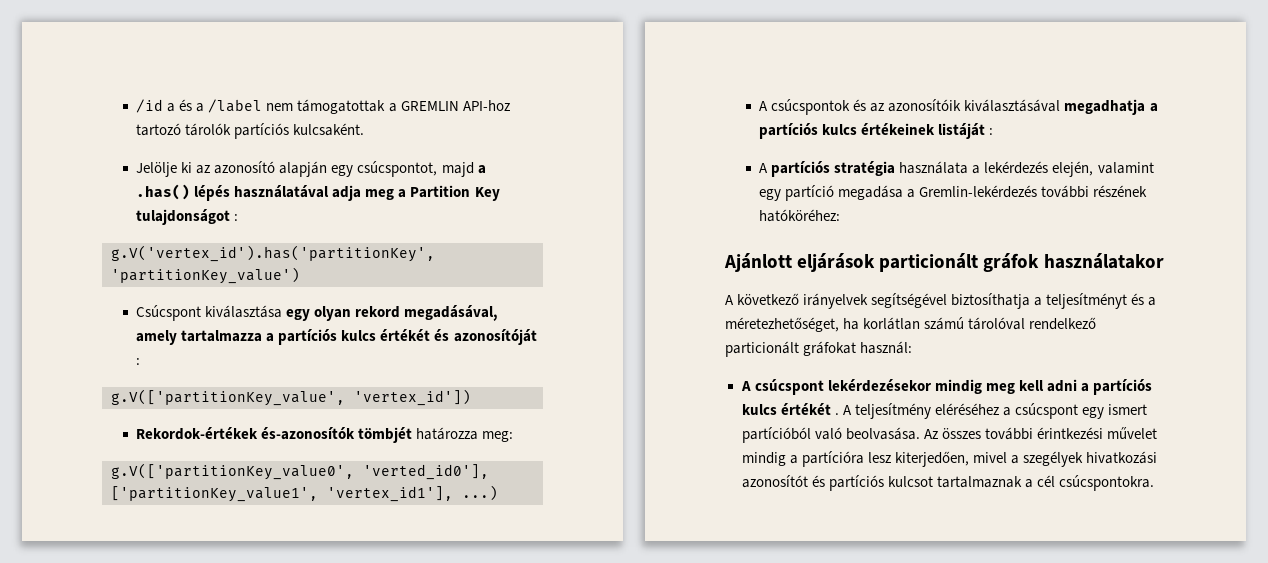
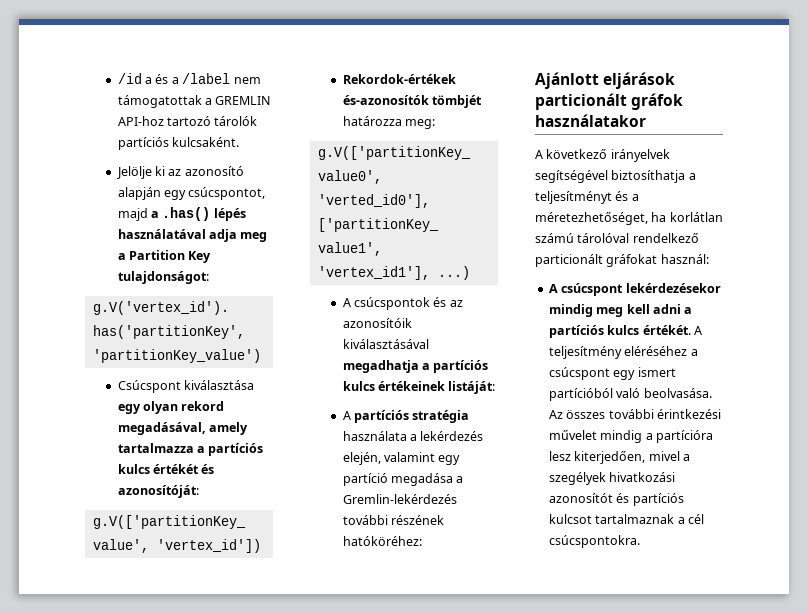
[136,209,239,225] tulajdonságot : -> [117,271,209,284] tulajdonságot:
[453,329,537,345] [136,358,141,365] azonosítóját : -> [117,485,199,498] azonosítóját:
[938,123,994,139] listáját : -> [448,381,496,394] listáját:
[780,403,839,415] értékét . -> [642,325,691,335] értékét.

